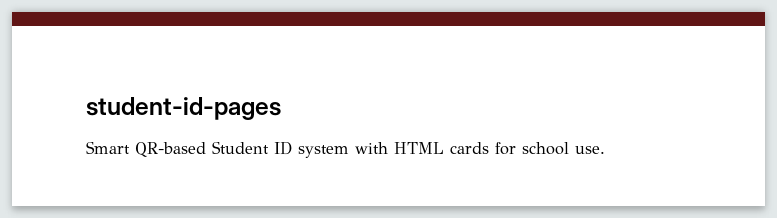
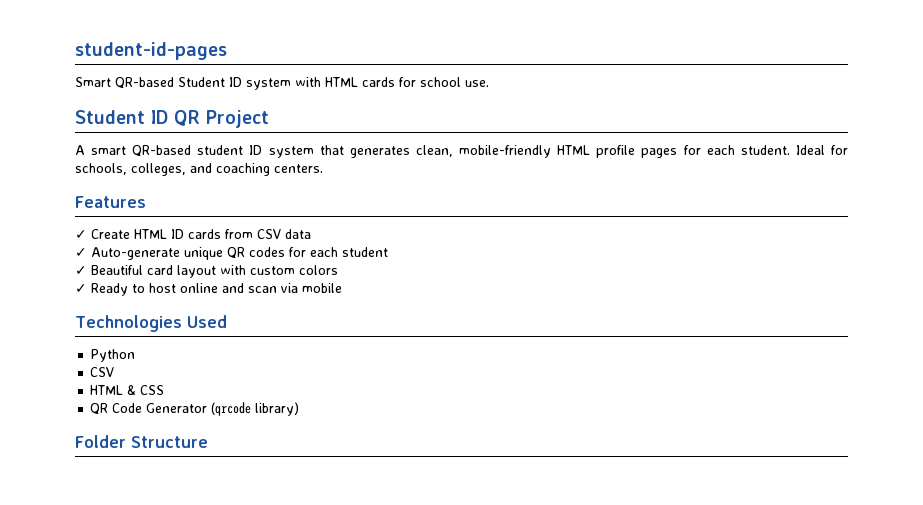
(605, 150) none -> [75,110,269,128] [75,145,849,158] [75,163,323,176] [75,196,146,208] [75,229,311,239] [75,247,388,260] [75,265,338,278] [75,283,342,296] [75,315,227,332] [90,349,136,362] [90,367,115,377] [90,385,165,395] [90,402,300,416] [75,435,208,448] // Student ID QR Project // A smart QR-based student ID system that generates clean, mobile-friendly HTML profile pages for each student. Ideal for schools, colleges, and coaching centers. // Features // ✓ Create HTML ID cards from CSV data // ✓ Auto-generate unique QR codes for each student // ✓ Beautiful card layout with custom colors // ✓ Ready to host online and scan via mobile // Technologies Used // Python // CSV // HTML & CSS // QR Code Generator (qrcode library) // Folder Structure

